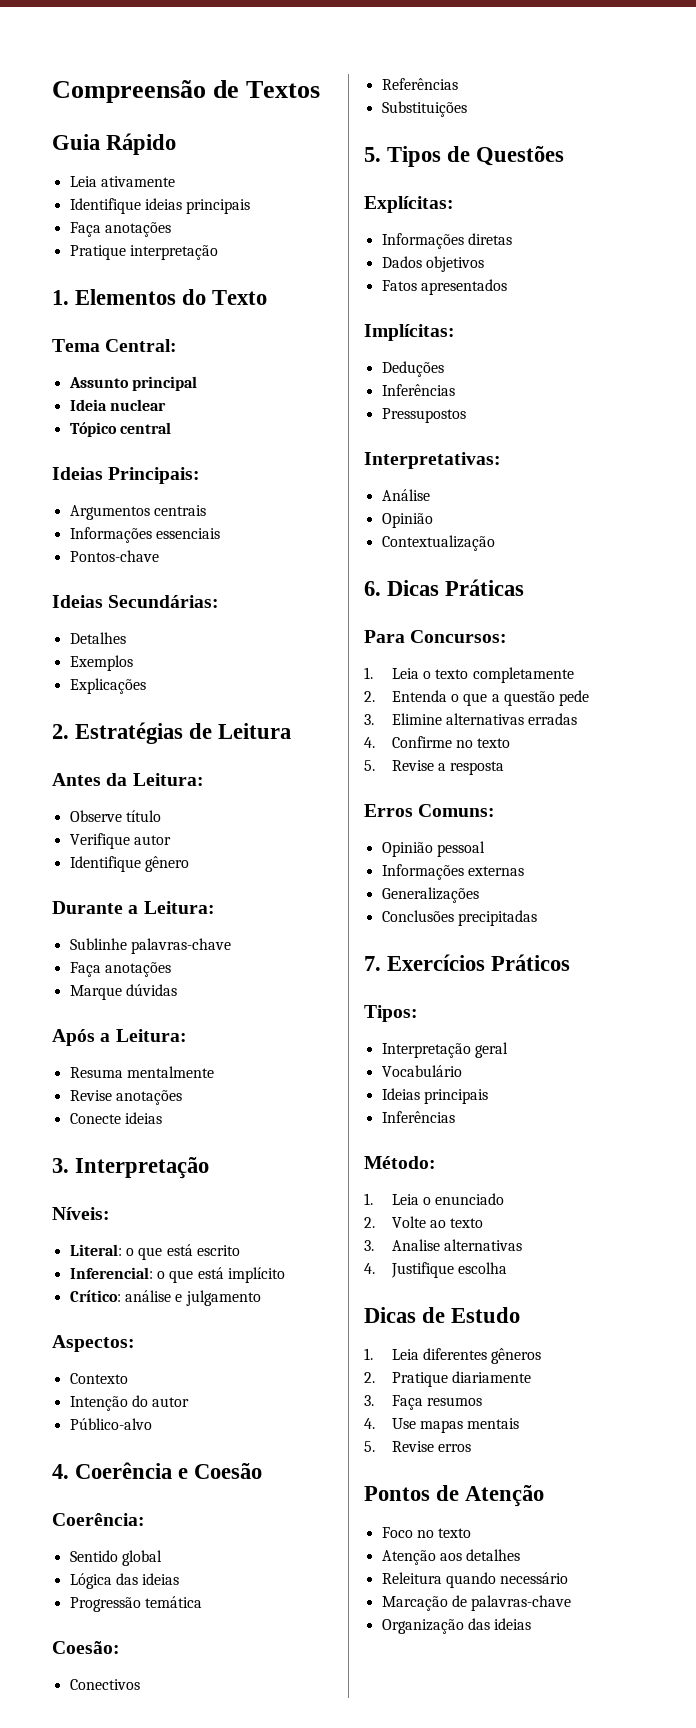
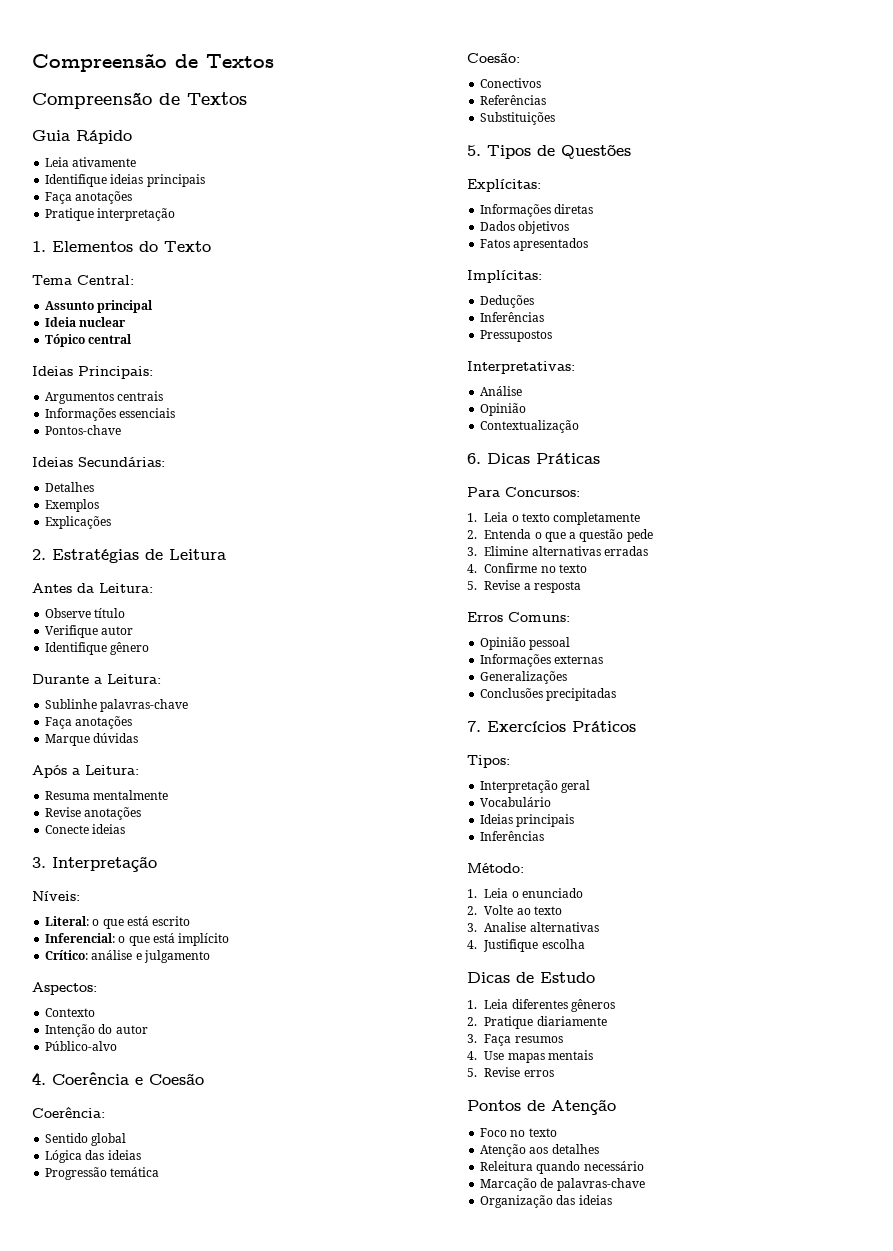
[52,80,321,103] Compreensão de Textos -> [32,53,274,72] [32,92,247,109] Compreensão de Textos // Compreensão de Textos

